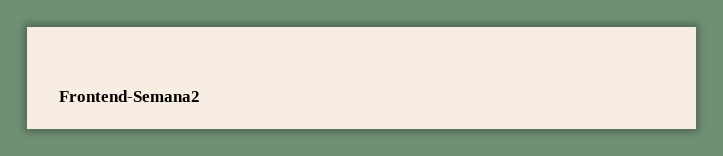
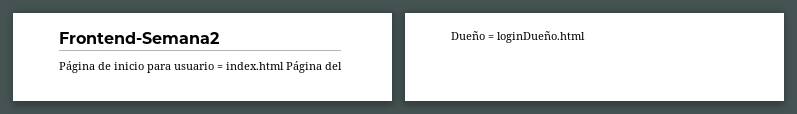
(200, 96) none -> [59,61,342,73] [451,31,585,43] // Página de inicio para usuario = index.html Página del Dueño = loginDueño.html

